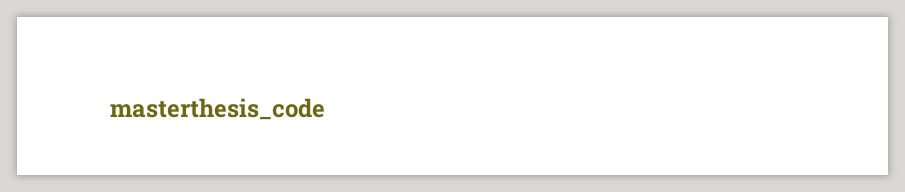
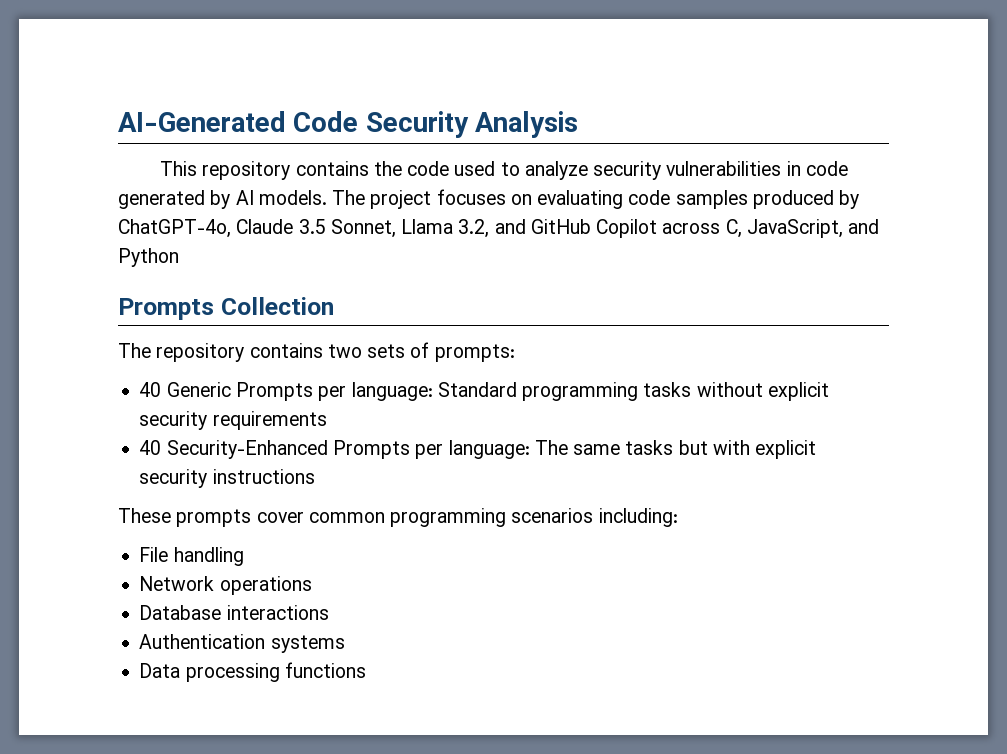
[110,98,325,120] masterthesis_code -> [118,111,579,138] [160,161,848,180] [118,189,860,209] [118,219,880,238] [118,248,179,267] [118,297,334,320] [118,342,515,362] [139,382,829,401] [139,411,327,430] [139,440,817,459] [139,469,315,488] [118,508,678,527] [139,547,244,566] [139,576,312,595] [139,605,329,620] [139,634,345,653] [139,662,366,682] AI-Generated Code Security Analysis // This repository contains the code used to analyze security vulnerabilities in code generated by AI models. The project focuses on evaluating code samples produced by ChatGPT-4o, Claude 3.5 Sonnet, Llama 3.2, and GitHub Copilot across C, JavaScript, and Python // Prompts Collection // The repository contains two sets of prompts: // 40 Generic Prompts per language: Standard programming tasks without explicit security requirements // 40 Security-Enhanced Prompts per language: The same tasks but with explicit security instructions // These prompts cover common programming scenarios including: // File handling // Network operations // Database interactions // Authentication systems // Data processing functions

